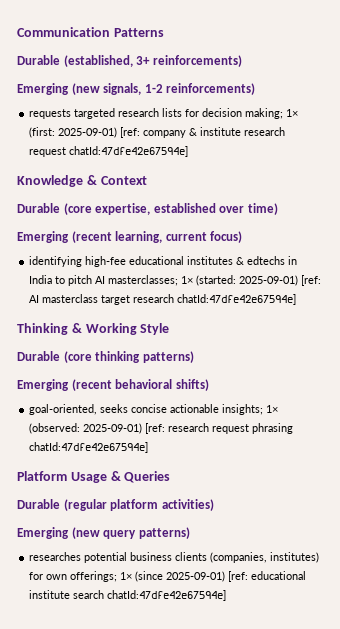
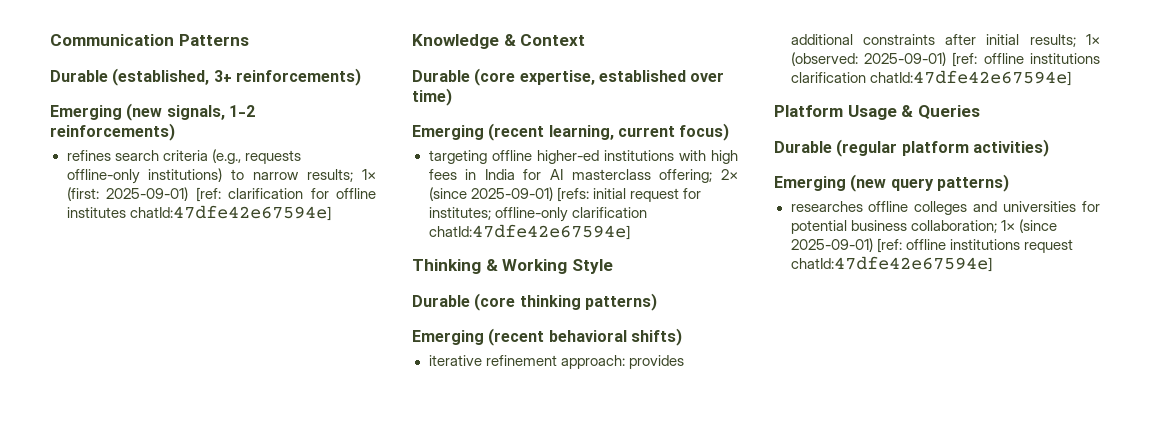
[29,108,299,119] [29,127,286,138] [29,147,67,157] requests targeted research lists for decision making; 1× (first: 2025-09-01) [ref: company & institute research request -> [66,149,301,164] [66,168,376,184] [66,187,376,202] [66,207,126,218] refines search criteria (e.g., requests offline-only institutions) to narrow results; 1× (first: 2025-09-01) [ref: clarification for offline institutes
[29,256,298,267] [29,275,322,286] [29,294,175,305] identifying high-fee educational institutes & edtechs in India to pitch AI masterclasses; 1× (started: 2025-09-01) [ref: AI masterclass target research -> [428,150,738,164] [428,169,738,183] [428,187,701,202] [428,207,647,222] targeting offline higher-ed institutions with high fees in India for AI masterclass offering; 2× (since 2025-09-01) [refs: initial request for institutes; offline-only clarification
[29,404,264,415] goal-oriented, seeks concise actionable insights; -> [428,355,684,369] [790,34,1076,47] iterative refinement approach: provides additional constraints after initial results;
[168,423,294,434] research request phrasing -> [983,53,1100,64] [790,72,866,83] offline institutions clarification
[84,552,320,563] [29,571,118,582] potential business clients (companies, institutes) for own offerings; -> [868,201,1100,215] [790,220,997,234] offline colleges and universities for potential business collaboration;
[251,571,307,580] [29,590,105,599] educational institute search -> [905,239,1073,253] offline institutions request

